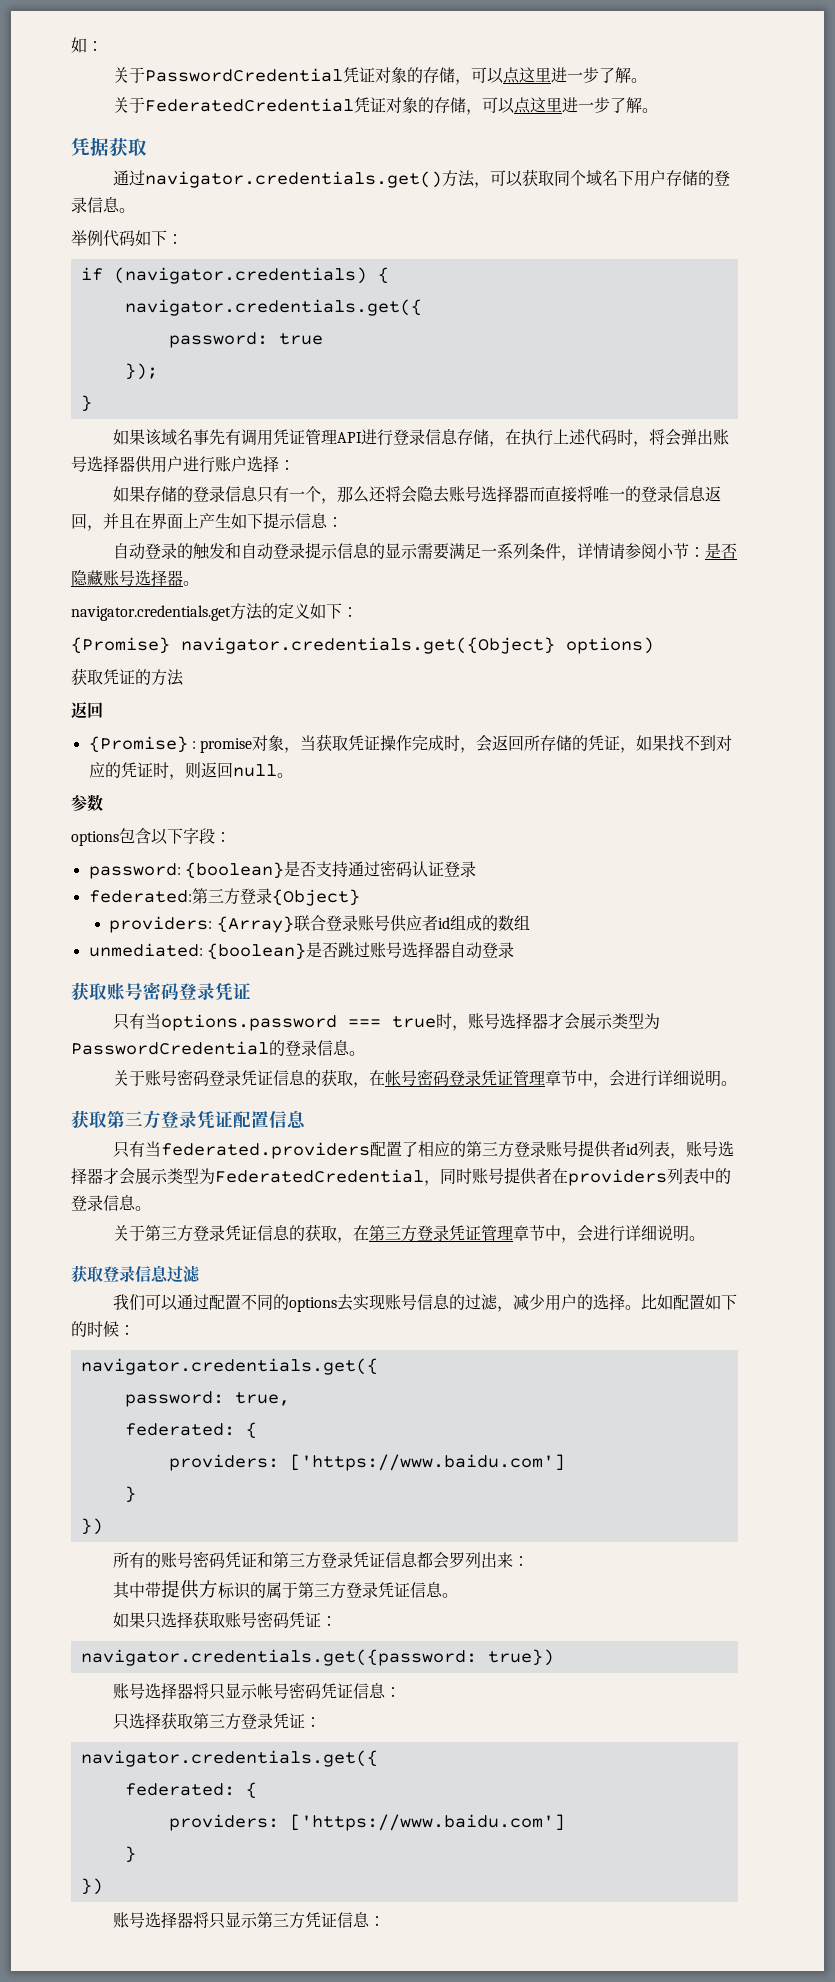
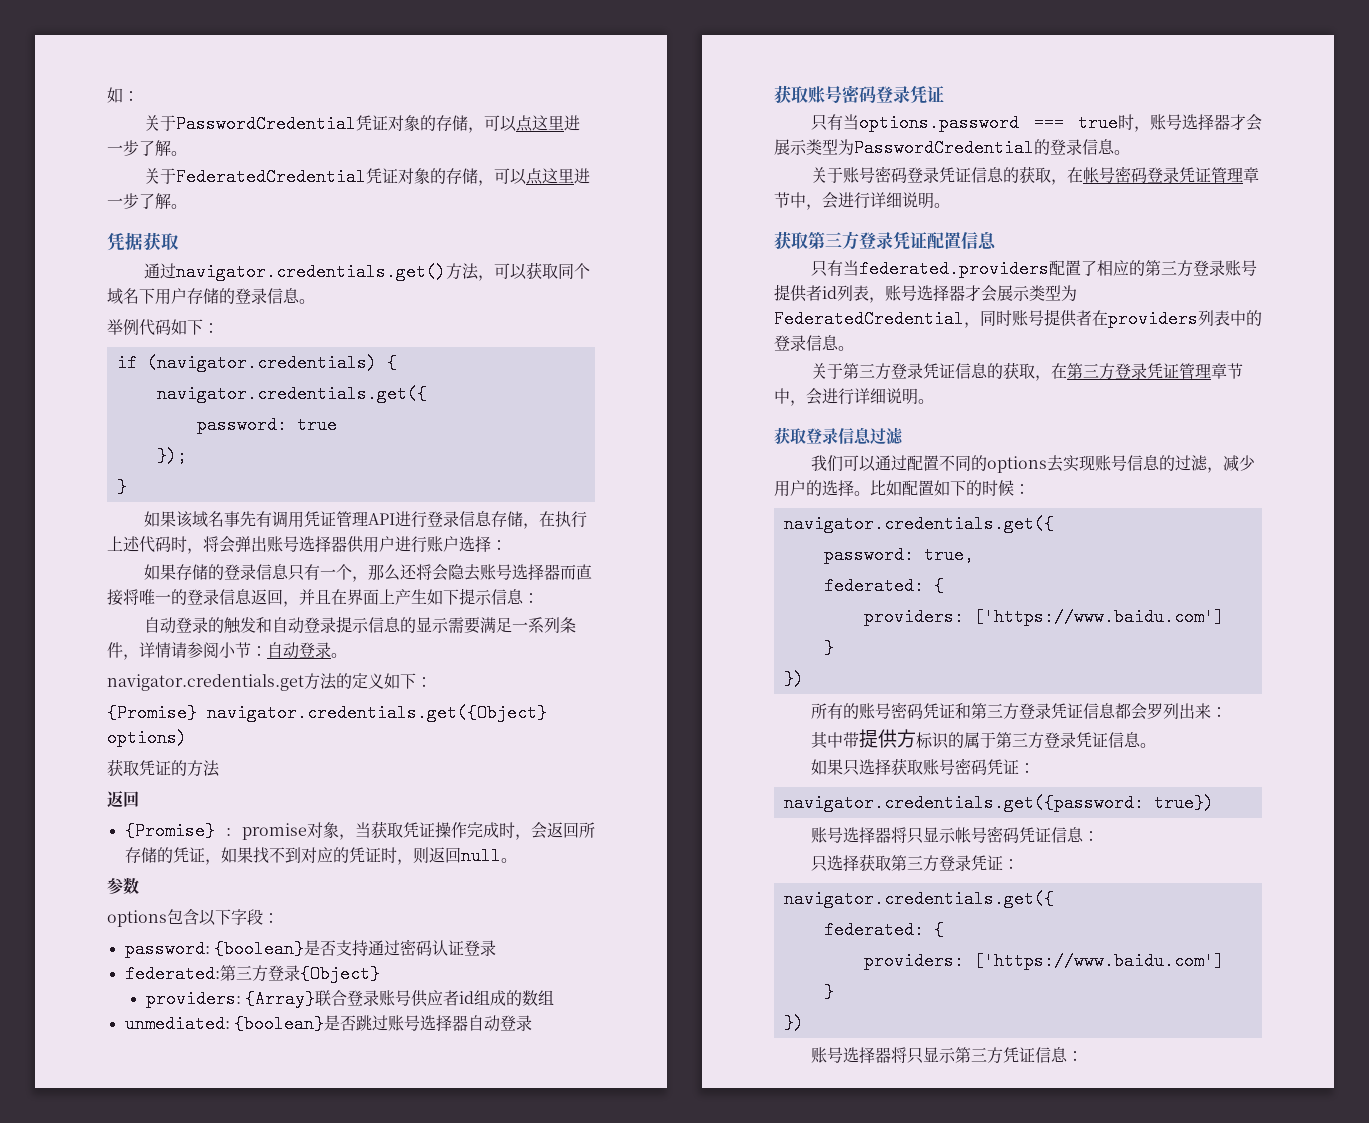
[704,543,737,559] [71,570,183,586] 是否隐藏账号选择器 -> [267,642,331,659] 自动登录

